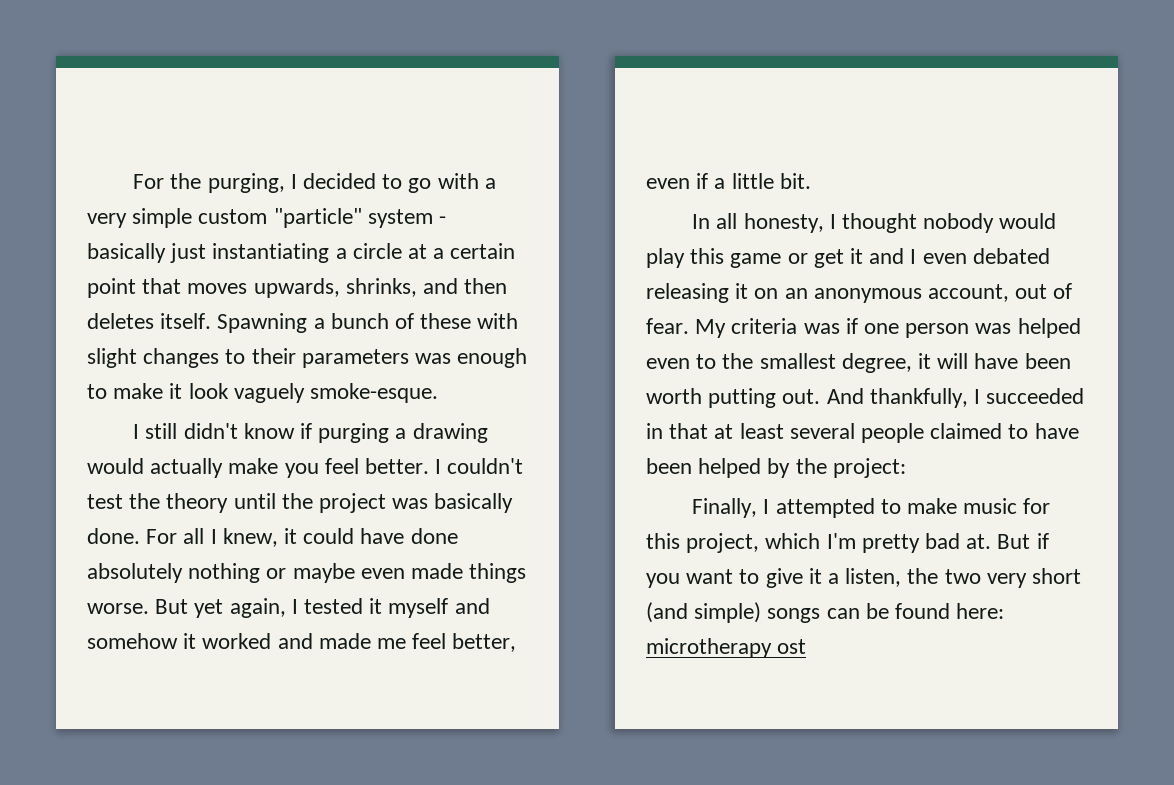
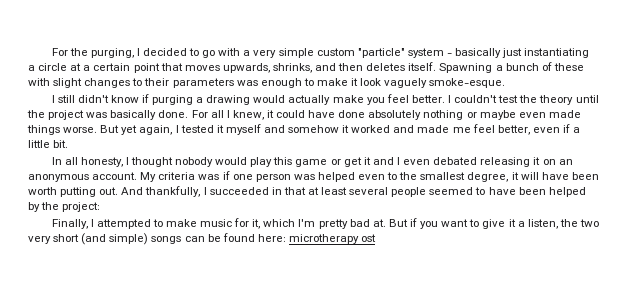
[928,283,1073,302] [646,318,689,334] account, out of fear. -> [92,172,138,180] account.
[930,423,1003,439] claimed -> [429,187,474,195] seemed
[646,533,760,553] this project, -> [252,219,261,229] it,

